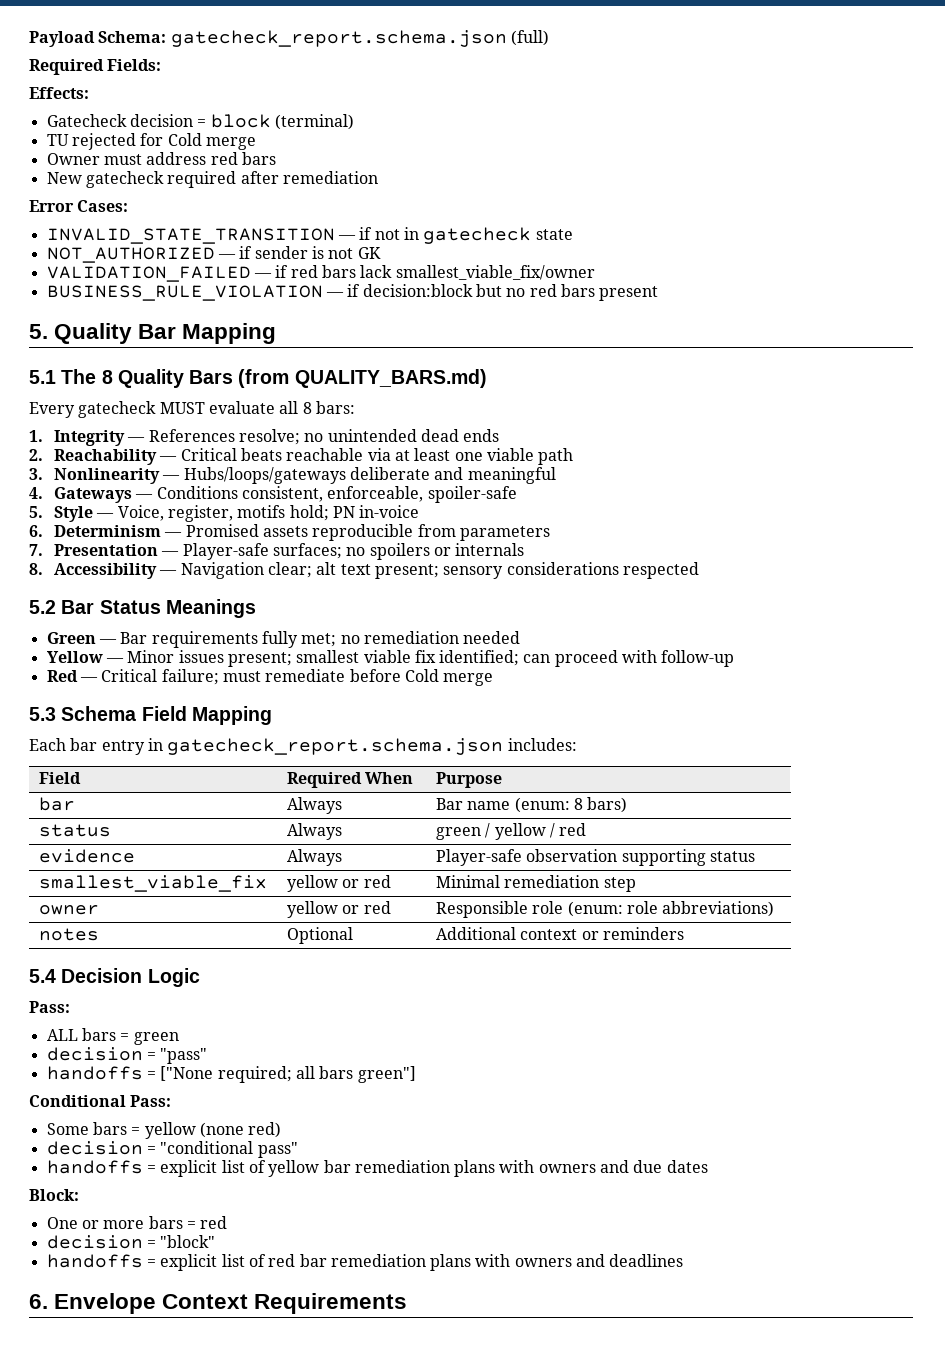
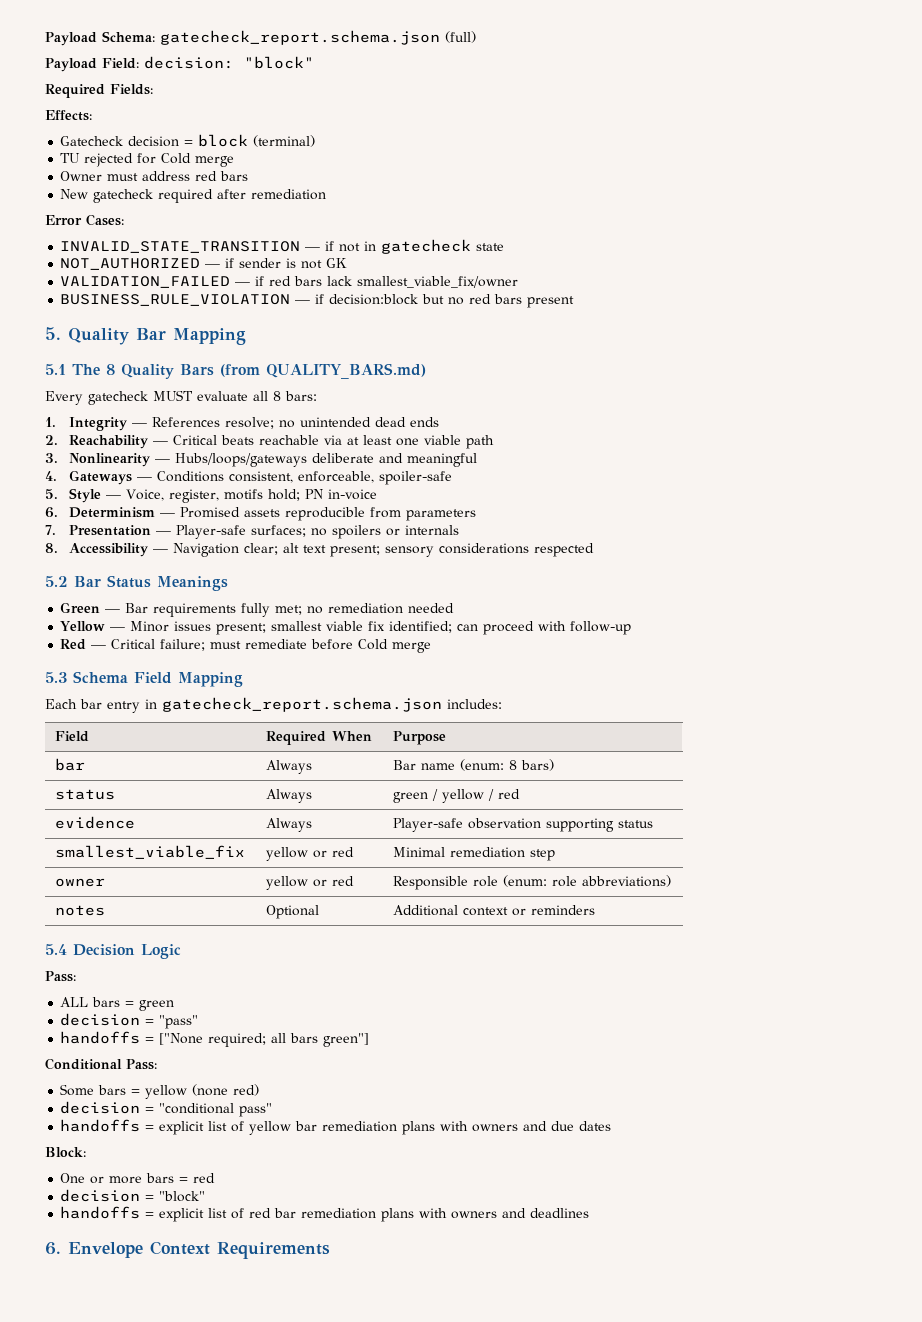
(549, 38) none -> [45,56,314,72] // Payload Field: decision: "block"

